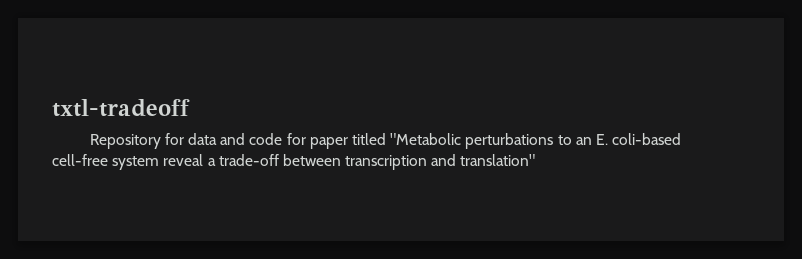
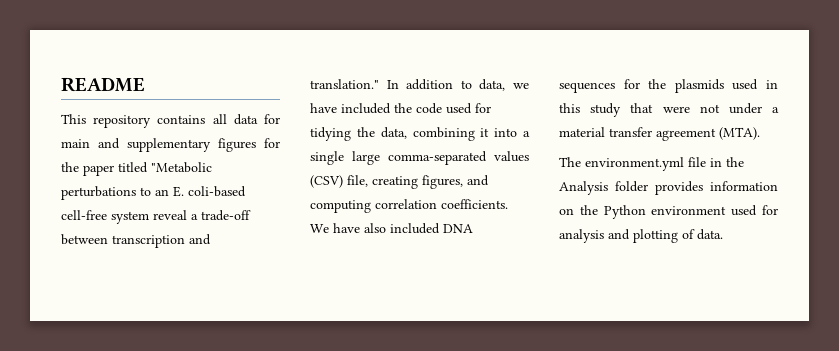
[52,99,190,117] [89,133,306,149] txtl-tradeoff // Repository for data and code for -> [61,77,145,92] [61,114,280,128] [61,138,280,152] [61,162,79,172] README // This repository contains all data for main and supplementary figures for the
[460,154,536,166] translation" -> [310,79,529,91] [310,103,491,114] [310,127,530,141] [310,151,529,165] [310,175,489,189] [310,199,508,213] [310,223,473,234] [559,79,778,93] [559,103,779,117] [559,127,760,141] [559,157,744,171] [559,181,778,195] [559,205,778,219] [559,229,723,243] translation." In addition to data, we have included the code used for tidying the data, combining it into a single large comma-separated values (CSV) file, creating figures, and computing correlation coefficients. We have also included DNA sequences for the plasmids used in this study that were not under a material transfer agreement (MTA). // The environment.yml file in the Analysis folder provides information on the Python environment used for analysis and plotting of data.

